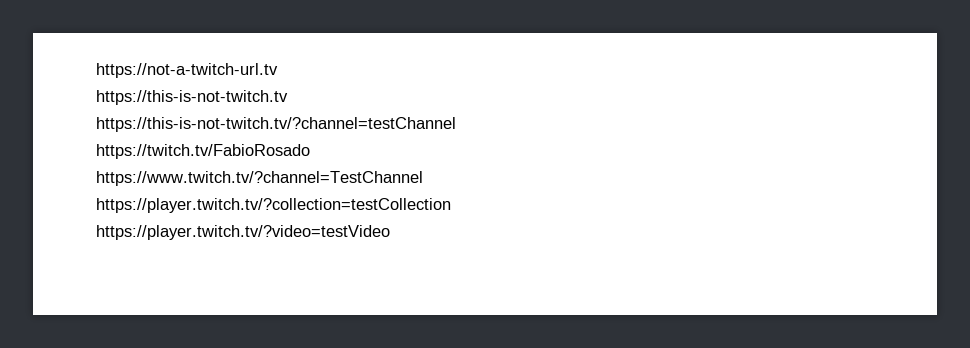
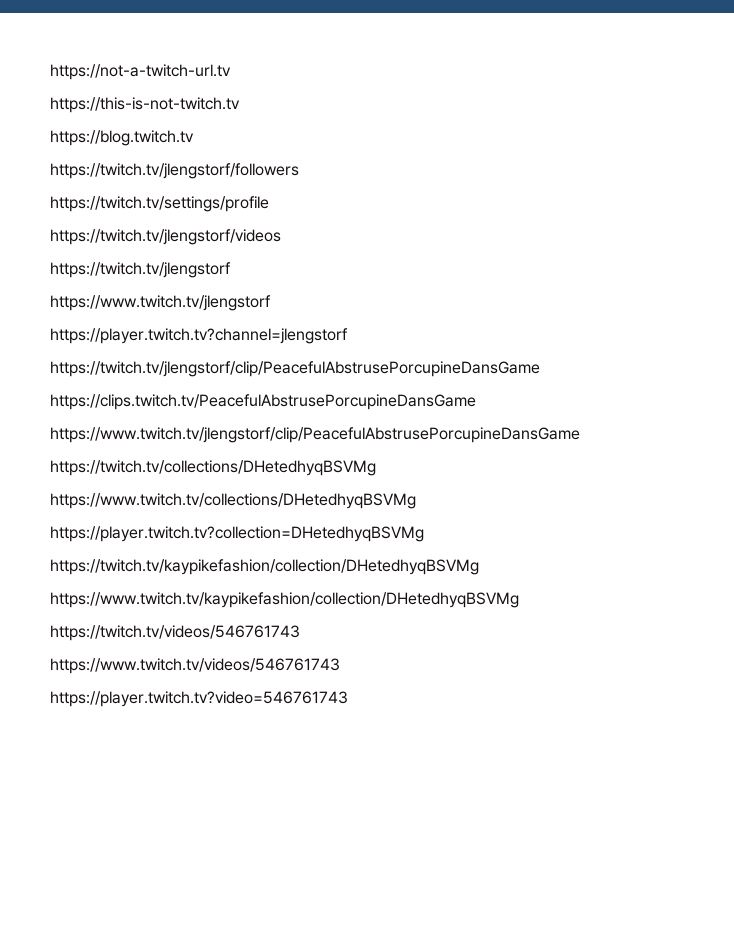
[96,117,456,132] [96,144,310,159] [96,171,423,186] [96,198,451,213] [96,225,390,240] https://this-is-not-twitch.tv/?channel=testChannel // https://twitch.tv/FabioRosado // https://www.twitch.tv/?channel=TestChannel // https://player.twitch.tv/?collection=testCollection // https://player.twitch.tv/?video=testVideo -> [50,130,194,146] [50,163,299,179] [50,196,269,212] [50,229,281,245] [50,262,231,278] [50,295,271,311] [50,328,348,344] [50,361,540,377] [50,394,476,410] [50,427,580,443] [50,460,376,476] [50,493,416,509] [50,526,424,542] [50,559,479,575] [50,592,519,608] [50,625,300,641] [50,658,340,674] [50,691,348,707] https://blog.twitch.tv // https://twitch.tv/jlengstorf/followers // https://twitch.tv/settings/profile // https://twitch.tv/jlengstorf/videos // https://twitch.tv/jlengstorf // https://www.twitch.tv/jlengstorf // https://player.twitch.tv?channel=jlengstorf // https://twitch.tv/jlengstorf/clip/PeacefulAbstrusePorcupineDansGame // https://clips.twitch.tv/PeacefulAbstrusePorcupineDansGame // https://www.twitch.tv/jlengstorf/clip/PeacefulAbstrusePorcupineDansGame // https://twitch.tv/collections/DHetedhyqBSVMg // https://www.twitch.tv/collections/DHetedhyqBSVMg // https://player.twitch.tv?collection=DHetedhyqBSVMg // https://twitch.tv/kaypikefashion/collection/DHetedhyqBSVMg // https://www.twitch.tv/kaypikefashion/collection/DHetedhyqBSVMg // https://twitch.tv/videos/546761743 // https://www.twitch.tv/videos/546761743 // https://player.twitch.tv?video=546761743

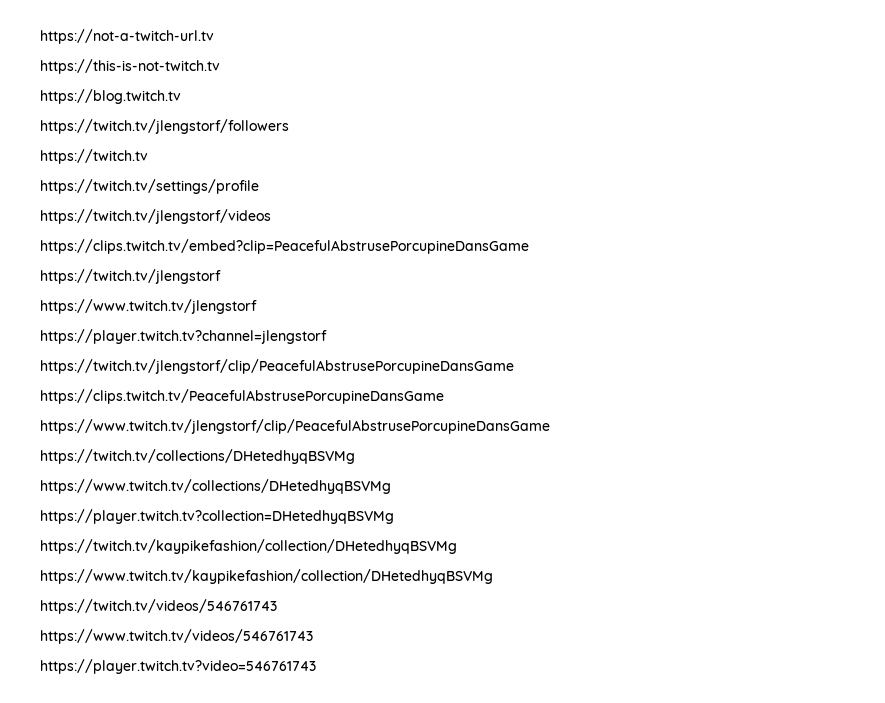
(299, 171) none -> [40,149,148,164] // https://twitch.tv
(281, 237) none -> [40,239,529,254] // https://clips.twitch.tv/embed?clip=PeacefulAbstrusePorcupineDansGame

